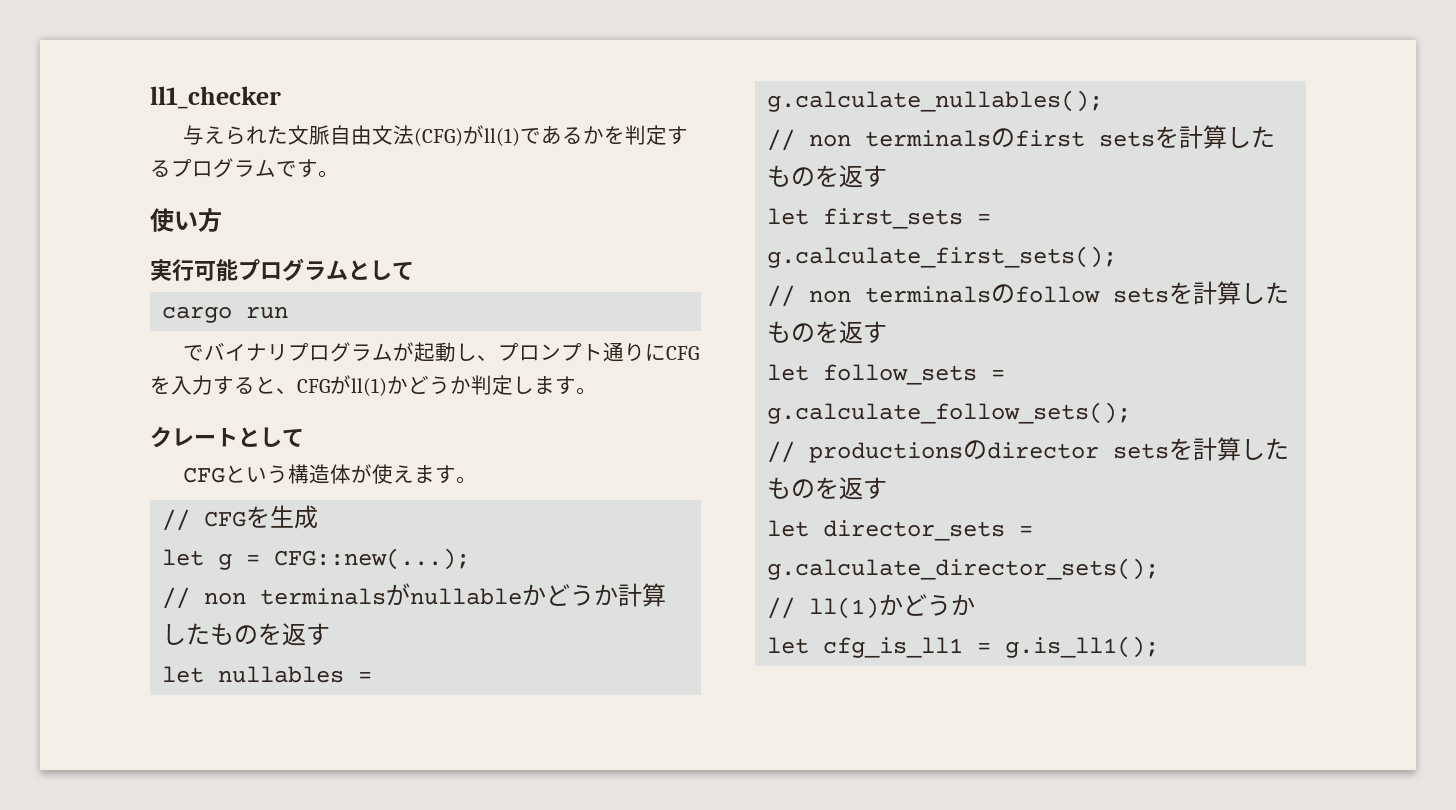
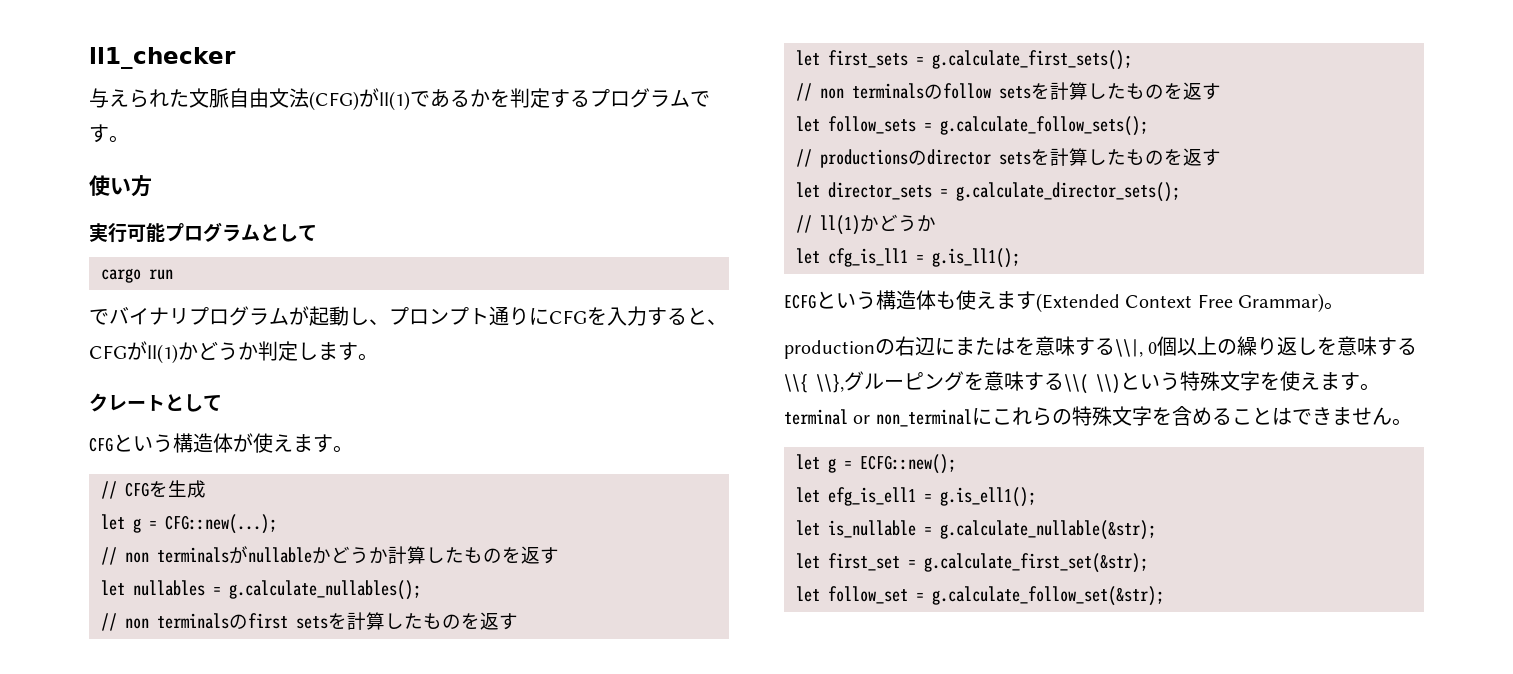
(1160, 647) none -> [784,290,1345,313] [784,336,1418,359] [784,371,1380,394] [784,406,1412,427] [796,454,956,474] [796,487,1036,507] [796,520,1156,540] [796,553,1148,573] [796,586,1164,606] // ECFGという構造体も使えます(Extended Context Free Grammar)。 // productionの右辺にまたはを意味する\\|, 0個以上の繰り返しを意味する\\{ \\},グルーピングを意味する\\( \\)という特殊文字を使えます。terminal or non_terminalにこれらの特殊文字を含めることはできません。 // let g = ECFG::new(); // let efg_is_ell1 = g.is_ell1(); // let is_nullable = g.calculate_nullable(&str); // let first_set = g.calculate_first_set(&str); // let follow_set = g.calculate_follow_set(&str);

